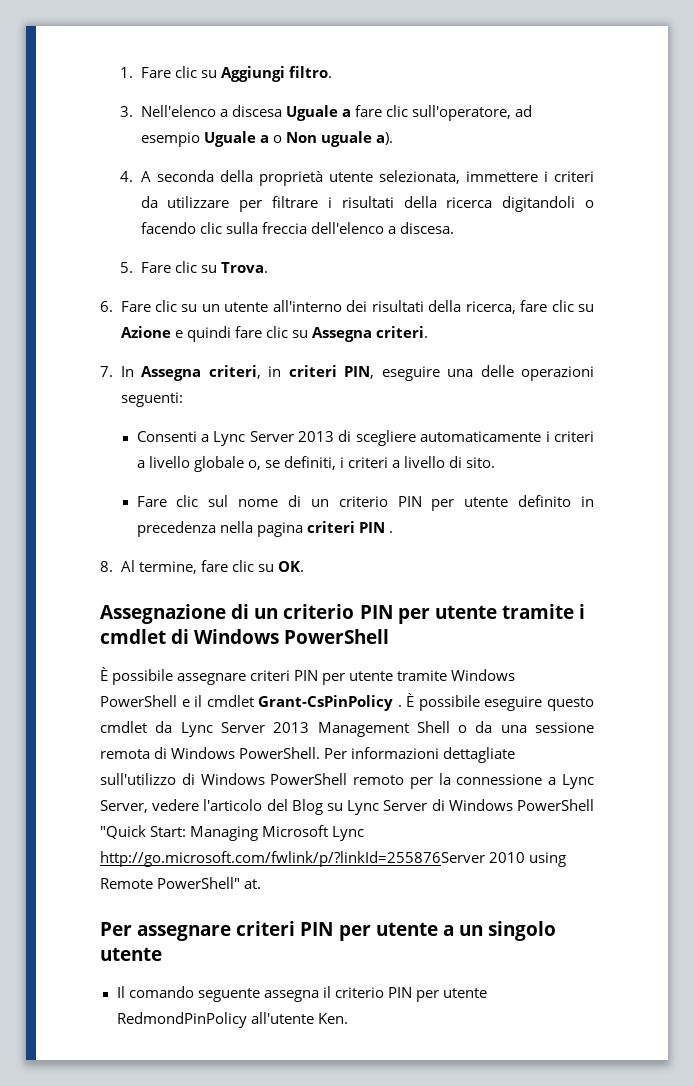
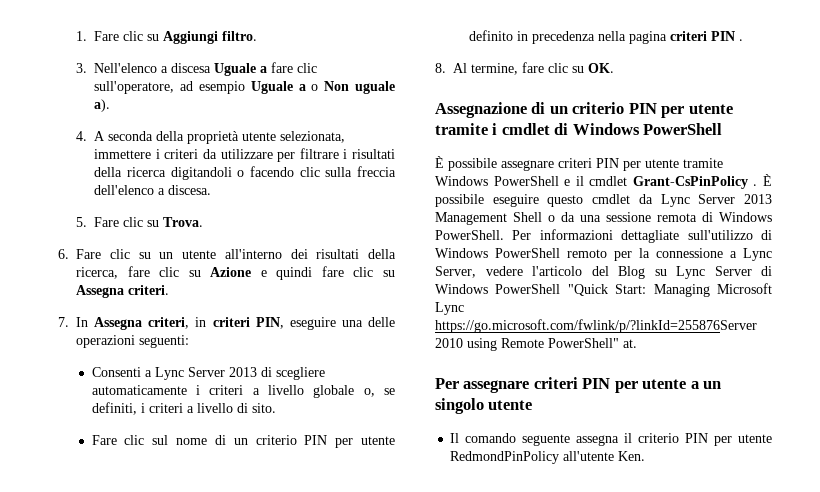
[100,851,485,867] http://go.microsoft.com/fwlink/p/?linkId=255876Server -> [435,319,757,333] https://go.microsoft.com/fwlink/p/?linkId=255876Server

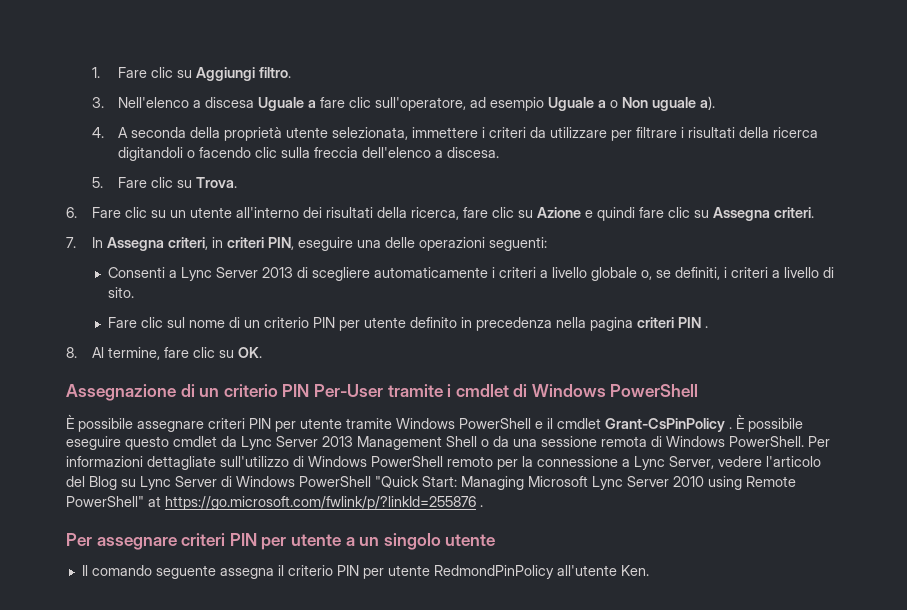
[661,104,733,118] per utente -> [313,384,383,397] Per-User
[435,319,757,333] https://go.microsoft.com/fwlink/p/?linkId=255876Server -> [627,476,669,487] Server
[623,339,637,348] at. -> [148,496,483,510] at https://go.microsoft.com/fwlink/p/?linkId=255876 .

